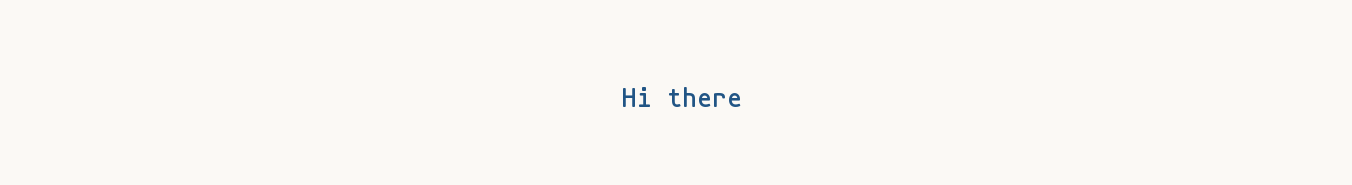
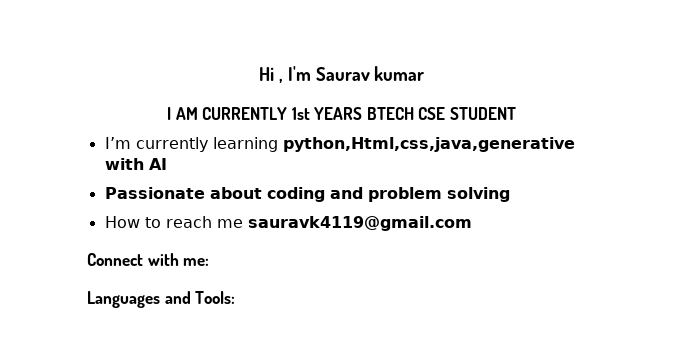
[667,87,742,107] there -> [278,66,425,83] [166,107,517,120] [104,137,575,152] [104,158,167,170] [104,187,510,202] [104,216,472,231] [87,253,210,266] [87,291,236,308] , I'm Saurav kumar // I AM CURRENTLY 1st YEARS BTECH CSE STUDENT // I’m currently learning python,Html,css,java,generative with AI // Passionate about coding and problem solving // How to reach me sauravk4119@gmail.com // Connect with me: // Languages and Tools:

